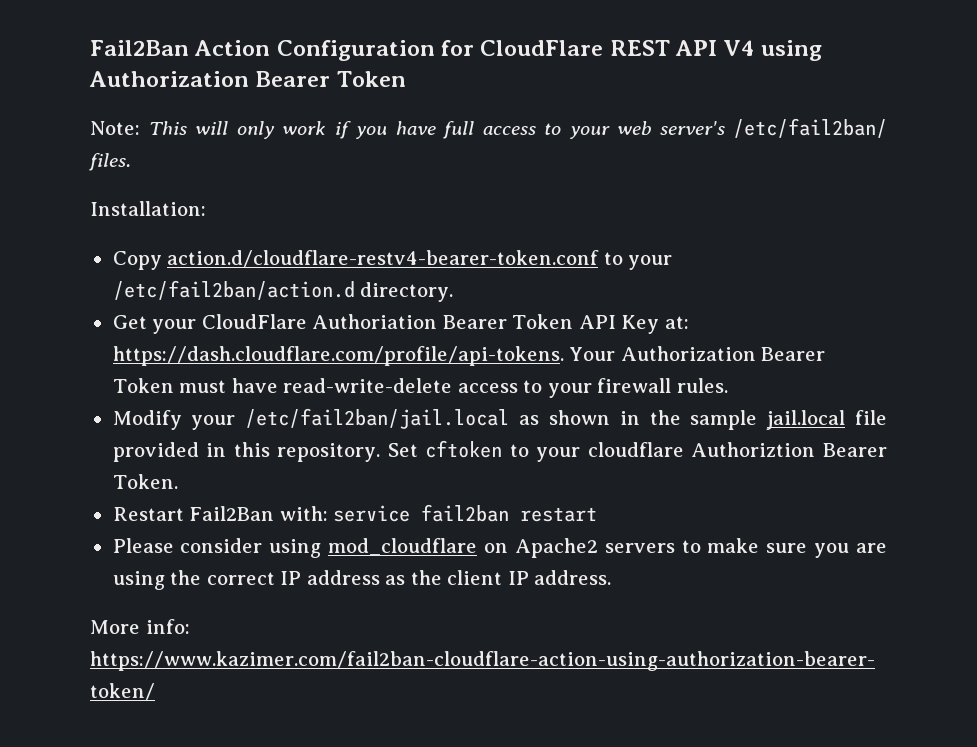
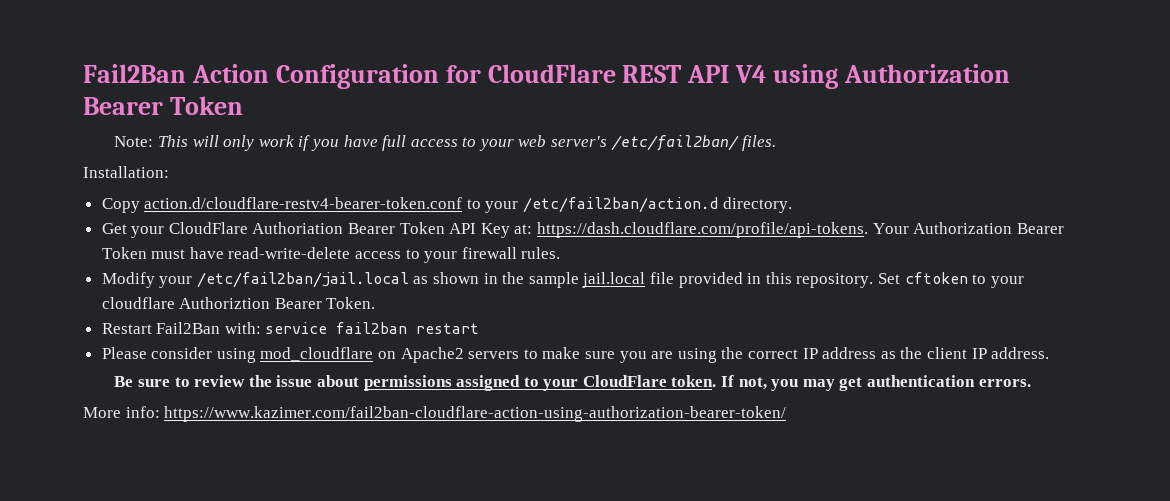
(612, 577) none -> [114,375,1031,391] // Be sure to review the issue about permissions assigned to your CloudFlare token. If not, you may get authentication errors.

